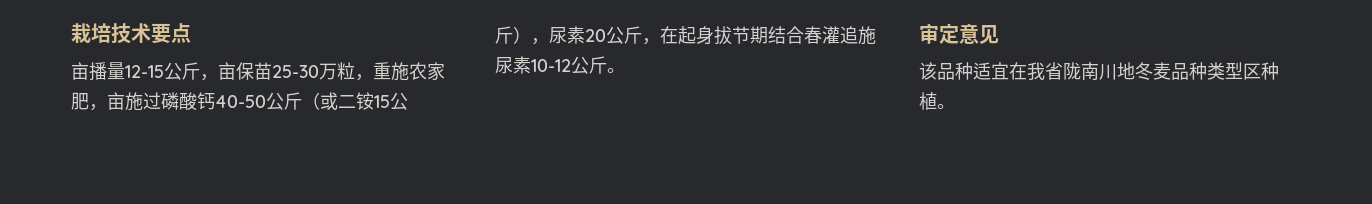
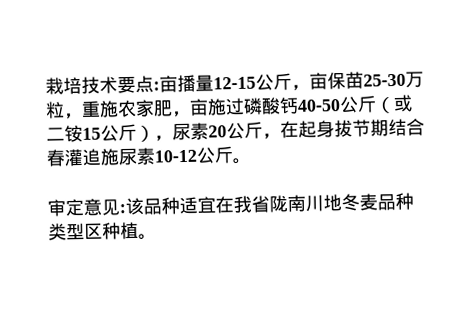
(191, 33) // -> [153,81,160,91] :
(999, 34) // -> [119,204,126,214] :

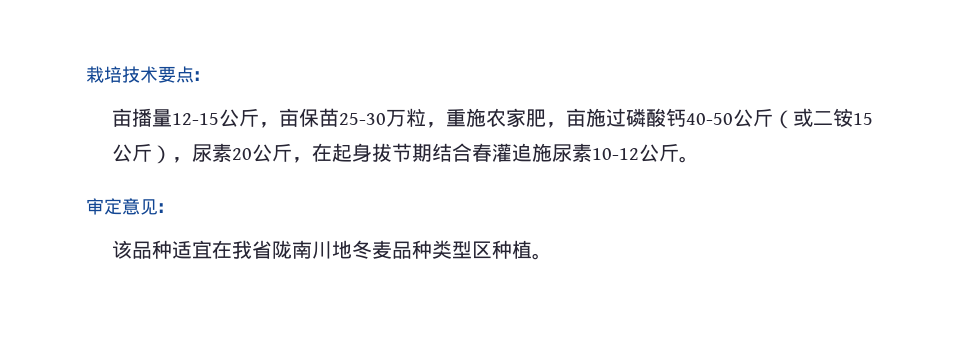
(160, 86) none -> (200, 76) //
(126, 209) none -> (164, 208) //

